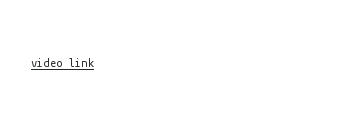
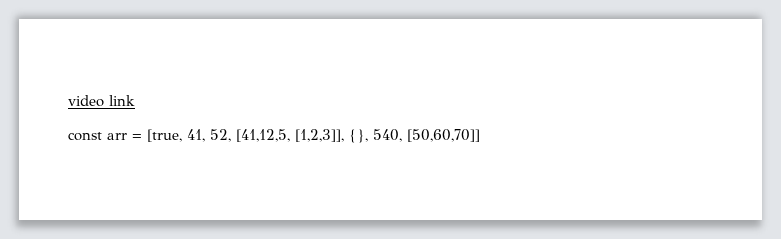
(94, 62) none -> [68,129,480,143] // const arr = [true, 41, 52, [41,12,5, [1,2,3]], {}, 540, [50,60,70]]

